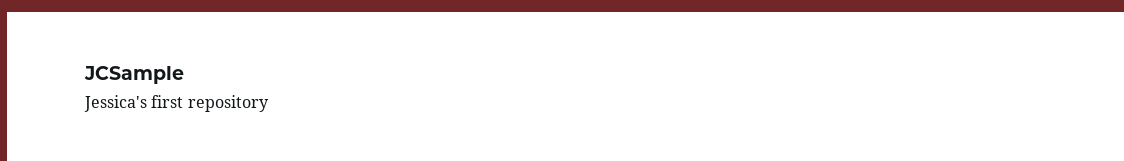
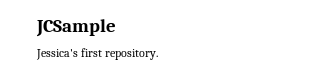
[187,95,269,112] repository -> [105,49,159,60] repository.

